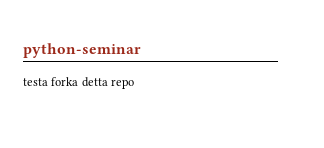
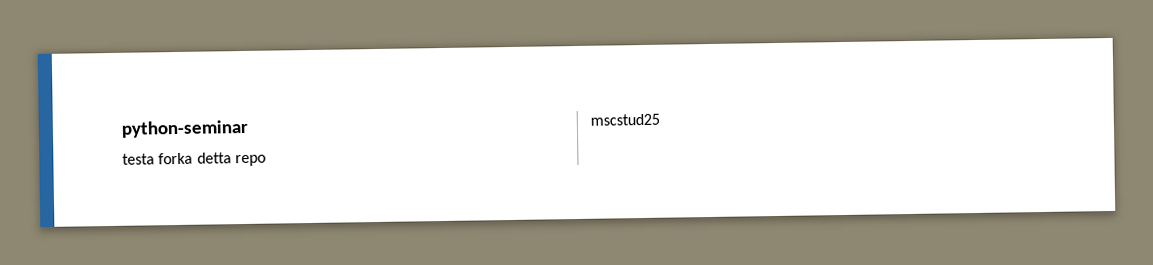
(135, 84) none -> [590,113,660,126] // mscstud25

